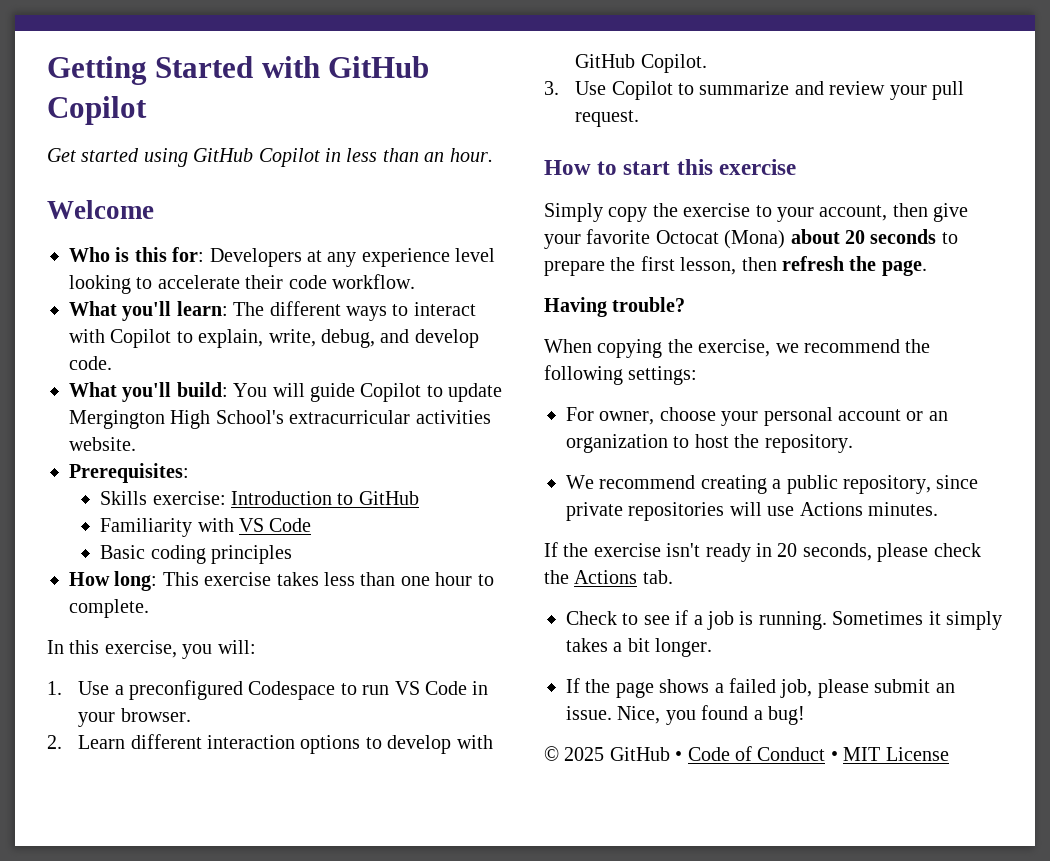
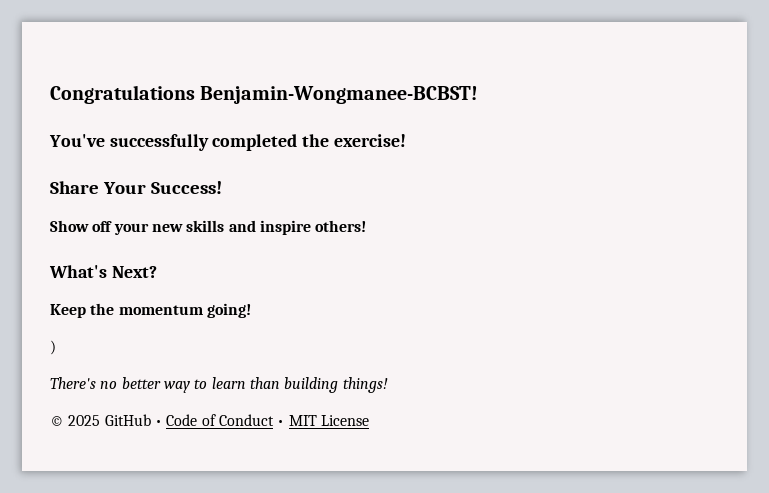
[47,56,430,85] [47,96,147,125] [47,148,493,167] [47,200,154,219] [69,247,496,267] [69,274,415,294] [69,301,476,321] [69,329,479,348] [69,356,112,370] [69,382,503,402] [69,410,491,429] [69,437,136,451] [69,463,189,483] [100,491,419,505] [100,518,312,537] [100,545,293,564] [69,571,494,591] [69,599,149,618] [47,640,256,659] [47,680,489,700] [78,708,191,727] [47,734,493,754] [575,54,707,73] [544,81,965,100] [575,110,640,127] [544,159,796,175] [544,203,969,222] [544,229,958,249] [544,256,927,276] [544,297,686,317] [544,339,931,358] [544,365,698,385] [566,407,948,426] [566,434,853,453] [566,475,979,494] [566,502,938,521] [544,542,981,562] [544,570,673,584] [566,610,1002,630] [566,638,713,657] [566,678,955,698] [566,705,805,725] Getting Started with GitHub Copilot // Get started using GitHub Copilot in less than an hour. // Welcome // Who is this for: Developers at any experience level looking to accelerate their code workflow. // What you'll learn: The different ways to interact with Copilot to explain, write, debug, and develop code. // What you'll build: You will guide Copilot to update Mergington High School's extracurricular activities website. // Prerequisites: // Skills exercise: Introduction to GitHub // Familiarity with VS Code // Basic coding principles // How long: This exercise takes less than one hour to complete. // In this exercise, you will: // 1. Use a preconfigured Codespace to run VS Code in your browser. // 2. Learn different interaction options to develop with GitHub Copilot. // 3. Use Copilot to summarize and review your pull request. // How to start this exercise // Simply copy the exercise to your account, then give your favorite Octocat (Mona) about 20 seconds to prepare the first lesson, then refresh the page. // Having trouble? // When copying the exercise, we recommend the following settings: // For owner, choose your personal account or an organization to host the repository. // We recommend creating a public repository, since private repositories will use Actions minutes. // If the exercise isn't ready in 20 seconds, please check the Actions tab. // Check to see if a job is running. Sometimes it simply takes a bit longer. // If the page shows a failed job, please submit an issue. Nice, you found a bug! -> [50,85,479,104] [49,134,406,151] [50,181,222,194] [50,220,367,235] [49,265,157,278] [50,303,251,318] [50,340,56,355] [50,377,388,393] Congratulations Benjamin-Wongmanee-BCBST! // You've successfully completed the exercise! // Share Your Success! // Show off your new skills and inspire others! // What's Next? // Keep the momentum going! // ) // There's no better way to learn than building things!

